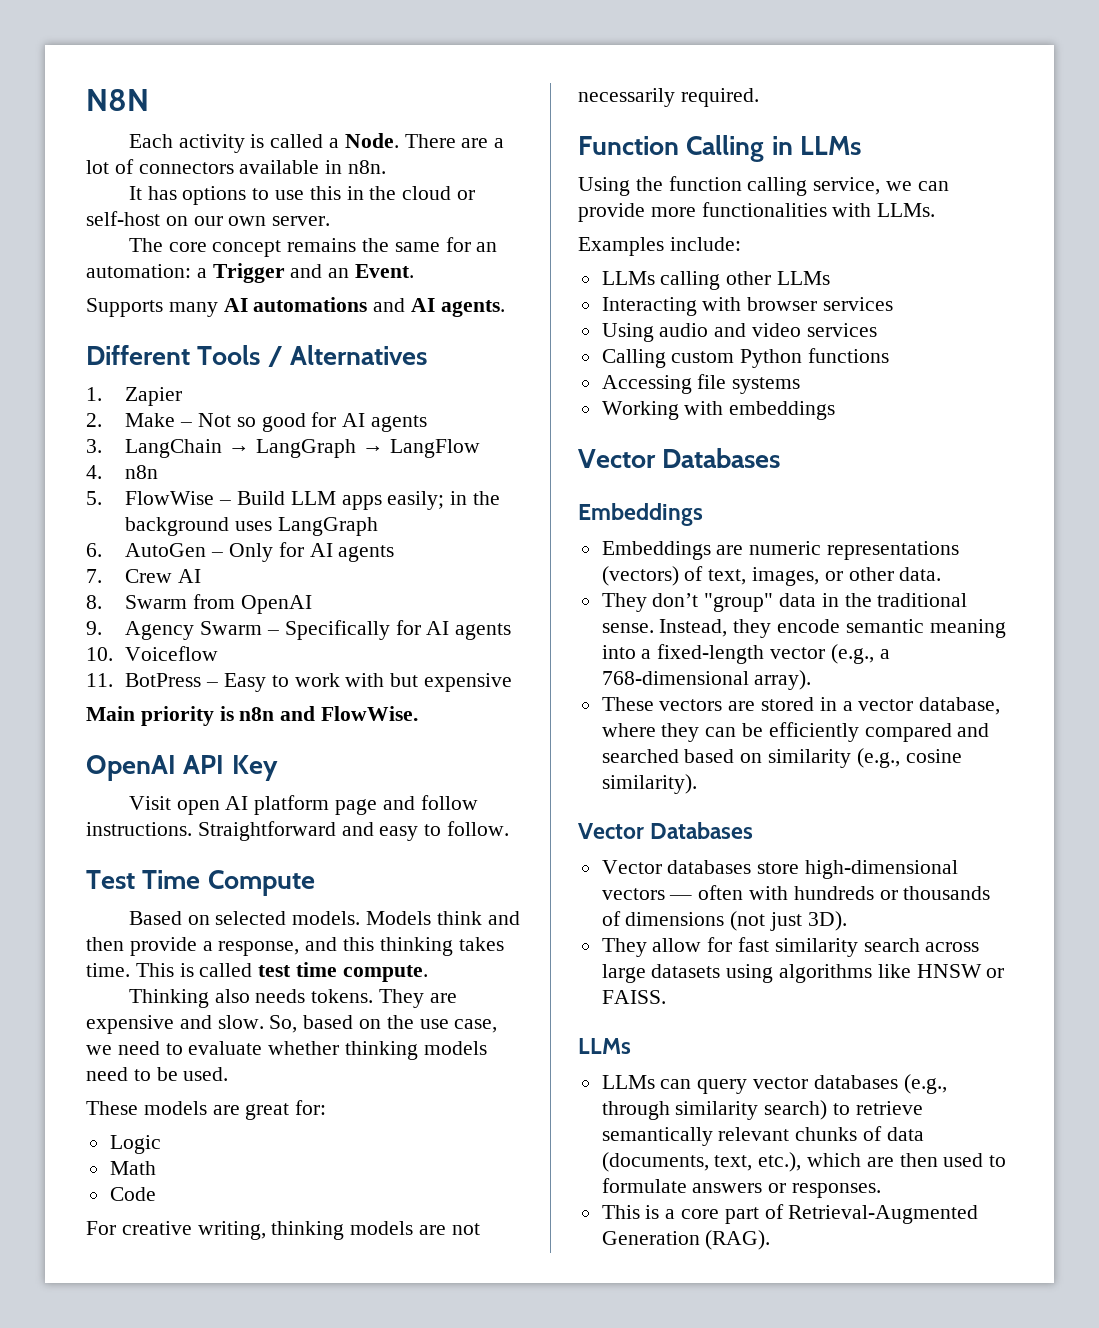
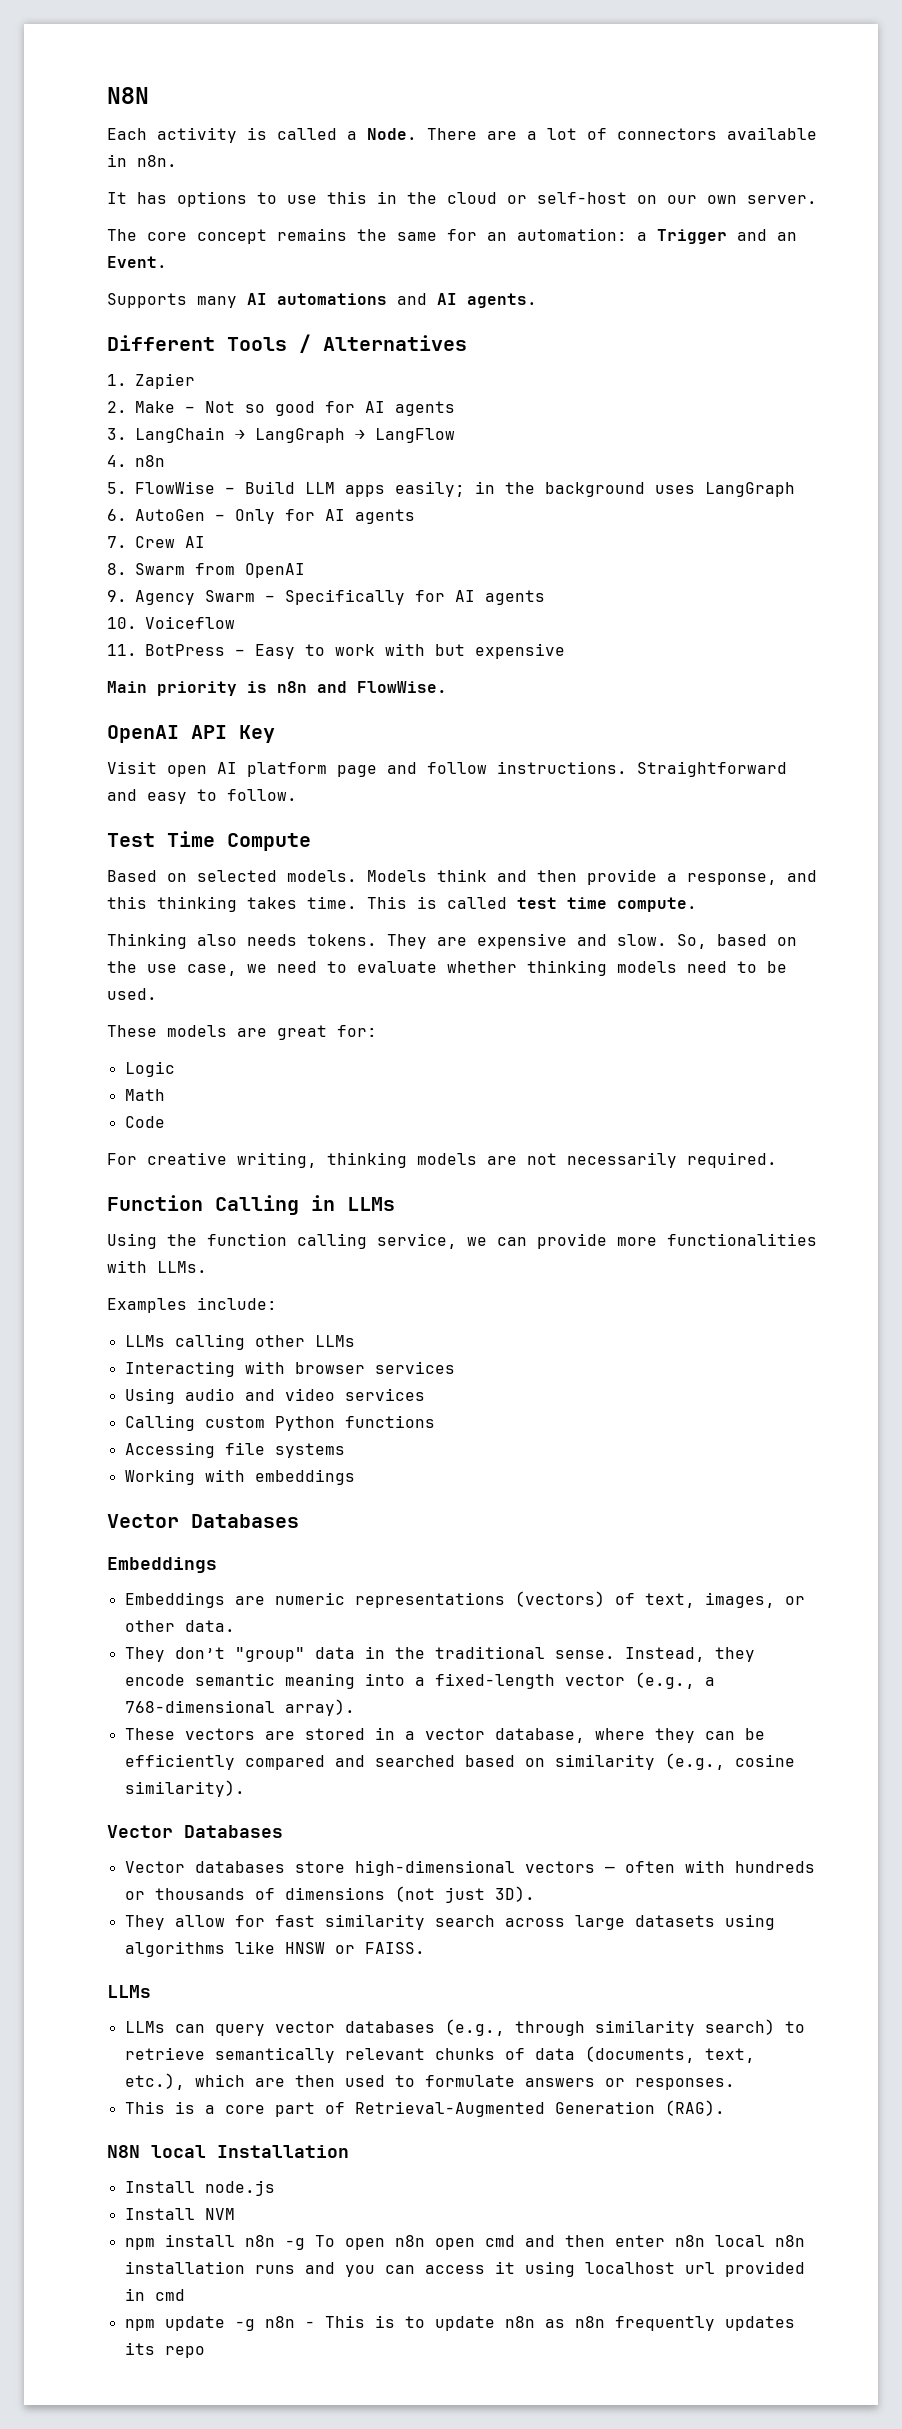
(771, 1240) none -> [107,2145,349,2158] [124,2180,275,2196] [124,2208,235,2220] [124,2234,805,2250] [124,2261,805,2277] [124,2288,185,2301] [124,2315,795,2331] [124,2342,205,2358] // N8N local Installation // Install node.js // Install NVM // npm install n8n -g To open n8n open cmd and then enter n8n local n8n installation runs and you can access it using localhost url provided in cmd // npm update -g n8n - This is to update n8n as n8n frequently updates its repo

